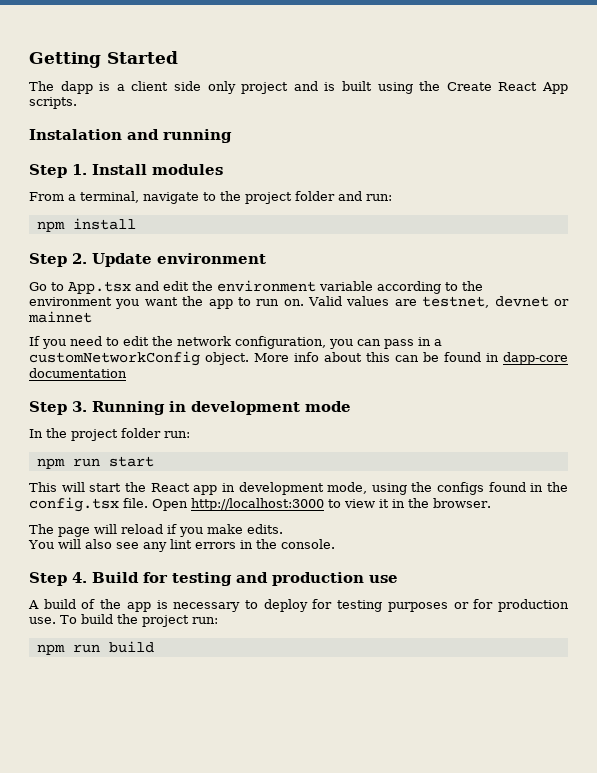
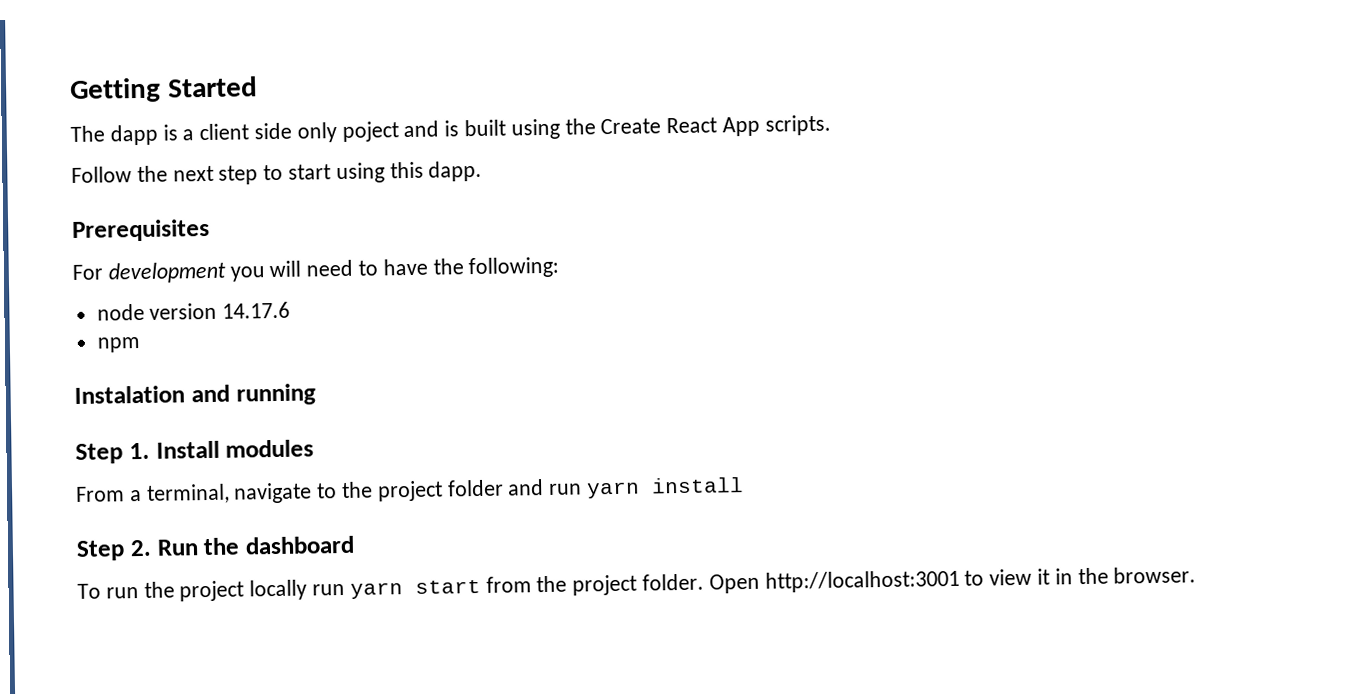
[241,82,289,94] project -> [341,121,399,142] poject
(77, 103) none -> [71,160,483,185] [72,218,210,242] [72,256,560,284] [96,301,291,321] [96,336,141,353] // Follow the next step to start using this dapp. // Prerequisites // For development you will need to have the following: // node version 14.17.6 // npm
[366,194,392,201] [36,221,65,232] run: // npm -> [549,481,641,499] run yarn
[92,253,266,267] [29,280,483,294] [29,296,570,309] [28,311,92,323] [29,336,442,349] [29,351,568,366] [29,368,127,378] [29,401,351,415] [29,428,190,441] [36,456,154,469] [29,482,569,495] [29,497,324,512] Update environment // Go to App.tsx and edit the environment variable according to the environment you want the app to run on. Valid values are testnet, devnet or mainnet // If you need to edit the network configuration, you can pass in a customNetworkConfig object. More info about this can be found in dapp-core documentation // Step 3. Running in development mode // In the project folder run: // npm run start // This will start the React app in development mode, using the configs found in the config.tsx file. Open http://localhost:3000 -> [156,535,355,556] [77,569,960,602] Run the dashboard // To run the project locally run yarn start from the project folder. Open http://localhost:3001
[29,524,283,537] [28,539,335,552] [29,572,398,586] [28,599,569,612] [29,614,218,627] [36,641,154,655] // The page will reload if you make edits. // You will also see any lint errors in the console. // Step 4. Build for testing and production use // A build of the app is necessary to deploy for testing purposes or for production use. To build the project run: // npm run build -> (1197, 575) none

